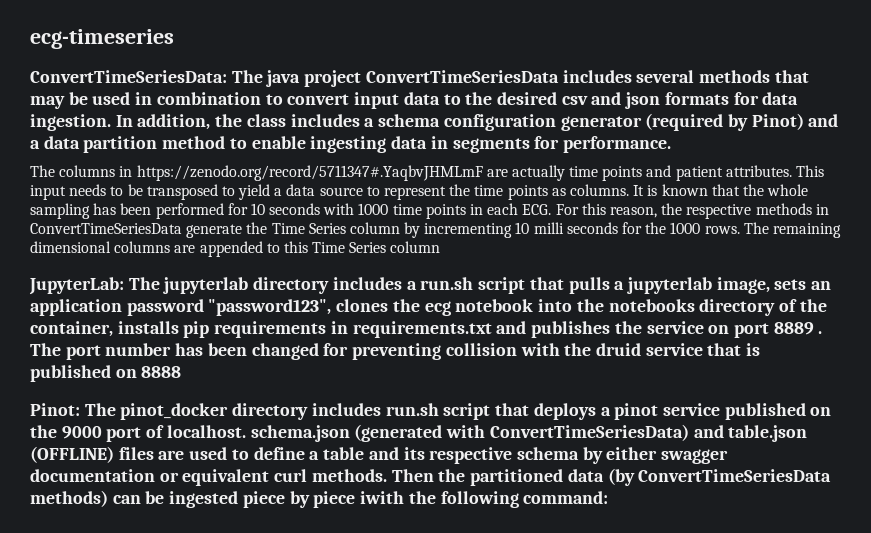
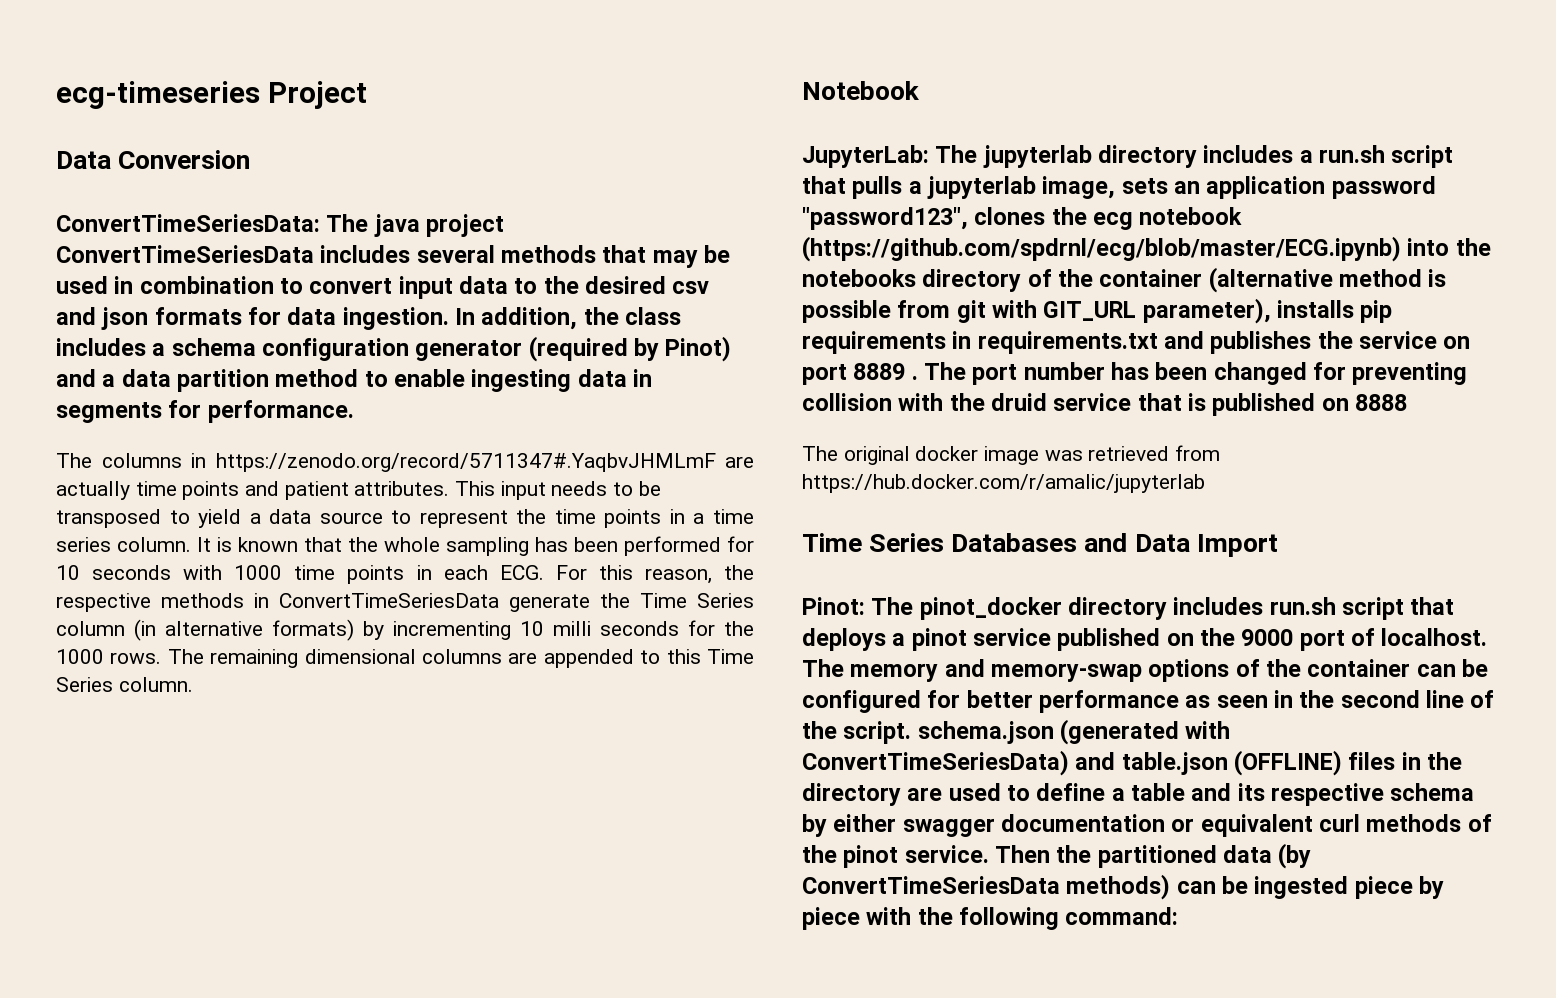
(174, 39) none -> [267,81,367,109] [56,150,251,169] Project // Data Conversion
[551,184,629,196] as columns. -> [669,509,755,524] [56,537,191,552] in a time series column.
(400, 228) none -> [134,619,354,641] (in alternative formats)
[390,241,441,253] column -> [118,677,193,692] [802,81,919,100] column. // Notebook
(534, 305) none -> [802,236,1401,262] (https://github.com/spdrnl/ecg/blob/master/ECG.ipynb)
[30,321,113,337] container, -> [1099,267,1447,293] [802,298,1271,324] container (alternative method is possible from git with GIT_URL parameter),
(182, 372) none -> [802,445,1221,465] [802,474,1205,493] [802,533,1278,557] // The original docker image was retrieved from https://hub.docker.com/r/amalic/jupyterlab // Time Series Databases and Data Import
(246, 431) none -> [802,659,1489,682] [802,690,1495,713] [802,721,912,744] The memory and memory-swap options of the container can be configured for better performance as seen in the second line of the script.
(154, 453) none -> [1401,752,1463,770] [802,783,901,806] in the directory
[311,469,387,482] methods. -> [1366,814,1492,832] [802,845,989,868] methods of the pinot service.
[360,491,405,504] iwith -> [866,907,912,925] with

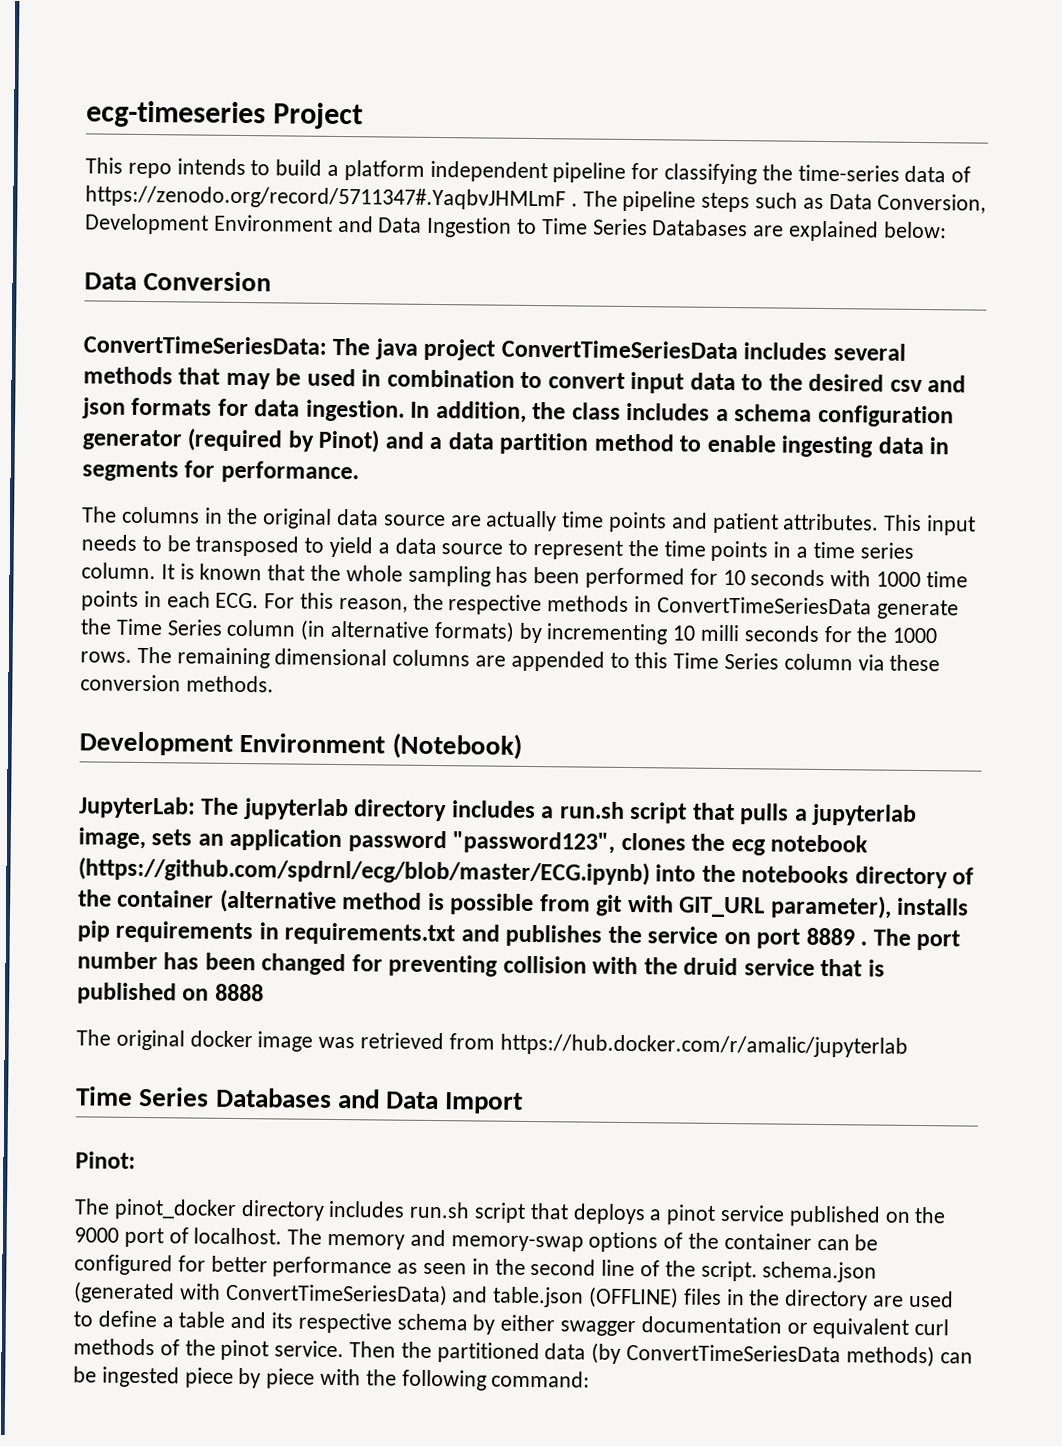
(367, 95) none -> [85,157,972,185] [85,185,987,214] [85,213,947,242] // This repo intends to build a platform independent pipeline for classifying the time-series data of https://zenodo.org/record/5711347#.YaqbvJHMLmF . The pipeline steps such as Data Conversion, Development Environment and Data Ingestion to Time Series Databases are explained below:
[215,453,716,472] https://zenodo.org/record/5711347#.YaqbvJHMLmF -> [227,507,446,529] the original data source
[118,677,193,692] [802,81,919,100] column. // Notebook -> [783,653,941,672] [80,674,274,693] [79,731,522,760] column via these conversion methods. // Development Environment (Notebook)
(865, 606) none -> (136, 1160) //

